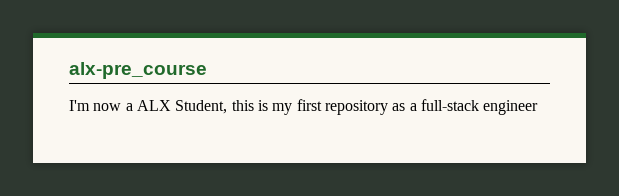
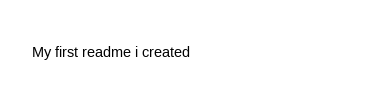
[69,62,207,79] [69,99,539,115] alx-pre_course // I'm now a ALX Student, this is my first repository as a full-stack engineer -> [32,46,190,60] My first readme i created

